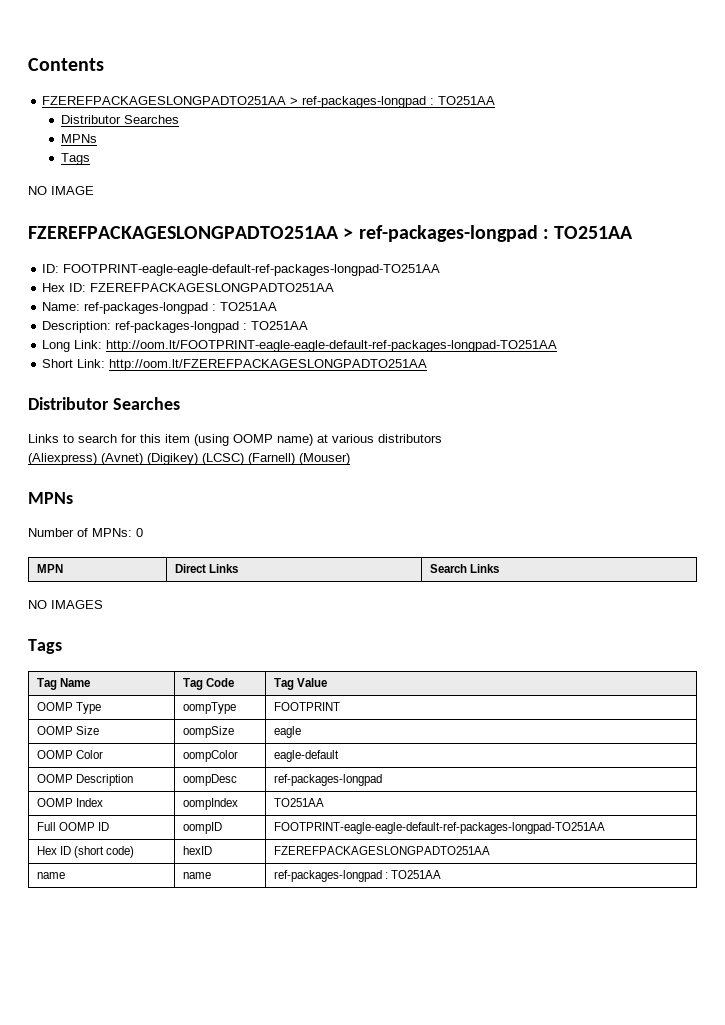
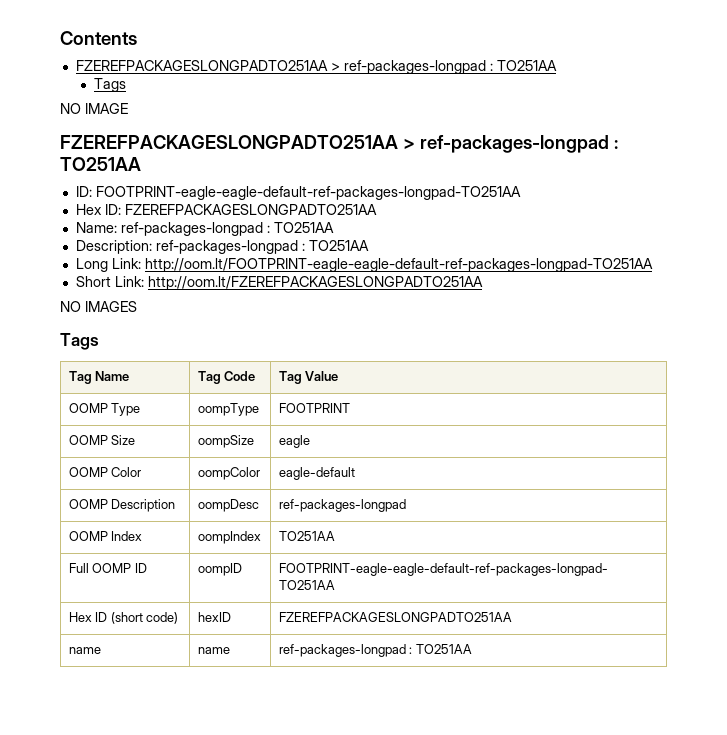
[61,115,180,124] [61,134,98,143] // Distributor Searches // MPNs -> (557, 65) none
[28,397,180,410] [28,434,442,446] [28,453,350,465] [28,492,73,504] [28,528,143,537] [36,564,63,573] [174,564,238,573] [429,564,499,573] // Distributor Searches // Links to search for this item (using OOMP name) at various distributors // (Aliexpress) (Avnet) (Digikey) (LCSC) (Farnell) (Mouser) // MPNs // Number of MPNs: 0 // MPN | Direct Links | Search Links -> (483, 283) none

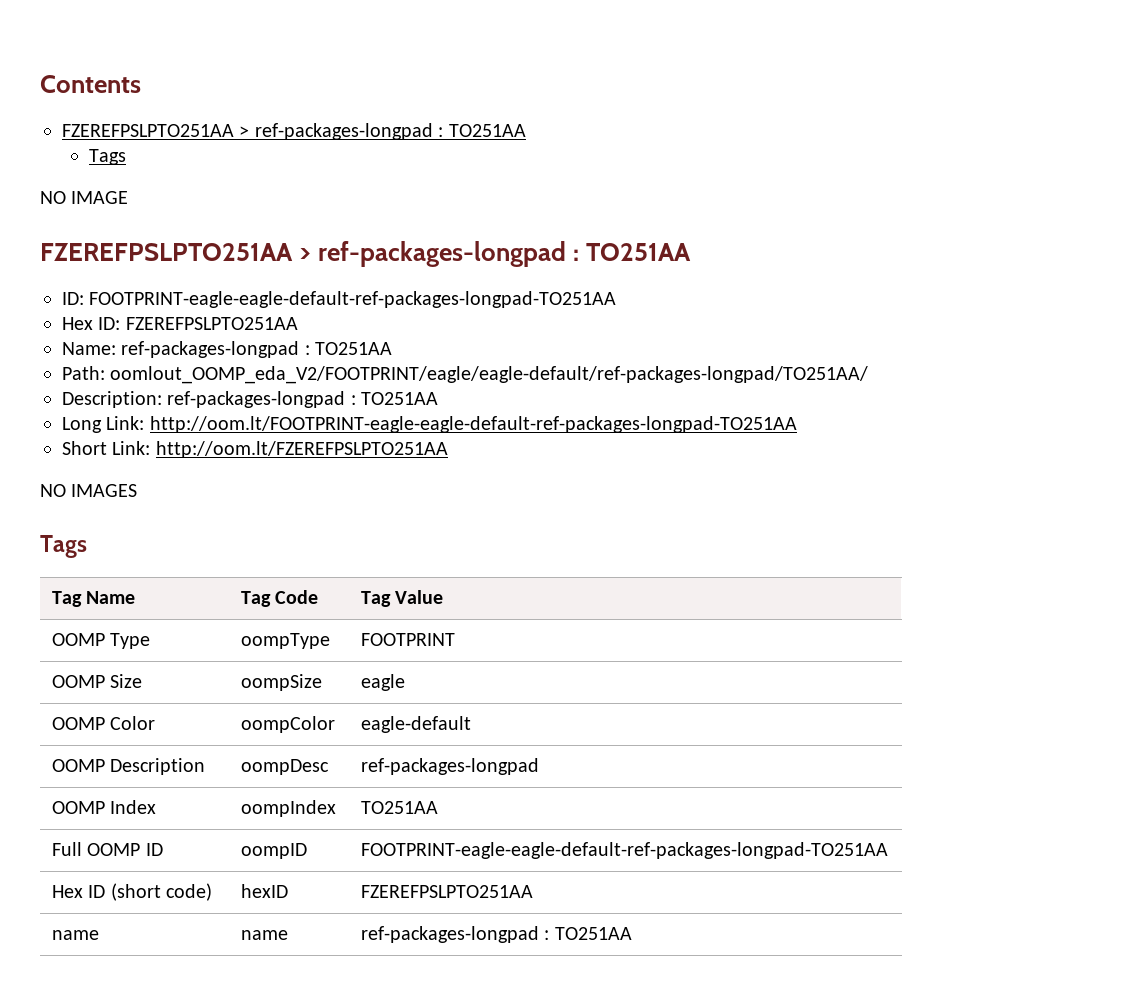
[75,60,328,71] FZEREFPACKAGESLONGPADTO251AA -> [62,124,234,137] FZEREFPSLPTO251AA
[60,135,398,149] FZEREFPACKAGESLONGPADTO251AA -> [40,243,293,261] FZEREFPSLPTO251AA
[124,204,377,215] FZEREFPACKAGESLONGPADTO251AA -> [125,317,298,330] FZEREFPSLPTO251AA
(334, 227) none -> [62,366,869,384] // Path: oomlout_OOMP_eda_V2/FOOTPRINT/eagle/eagle-default/ref-packages-longpad/TO251AA/
[147,276,483,290] http://oom.lt/FZEREFPACKAGESLONGPADTO251AA -> [155,441,448,458] http://oom.lt/FZEREFPSLPTO251AA
[278,612,512,622] FZEREFPACKAGESLONGPADTO251AA -> [360,885,533,898] FZEREFPSLPTO251AA

